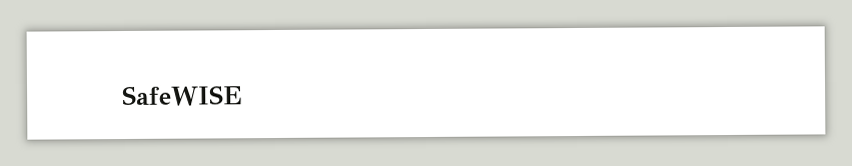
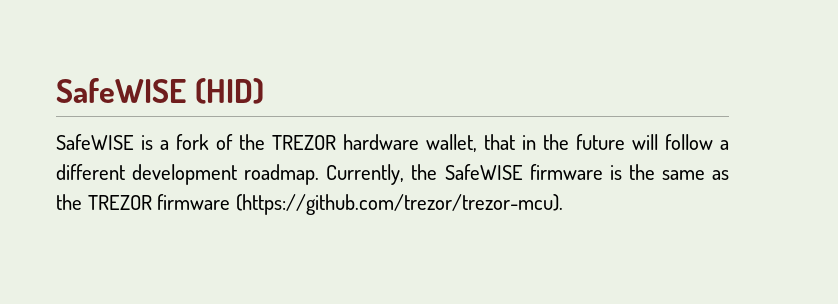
[122,85,243,107] SafeWISE -> [56,78,264,104] [56,134,729,152] [56,164,729,185] [56,194,563,215] SafeWISE (HID) // SafeWISE is a fork of the TREZOR hardware wallet, that in the future will follow a different development roadmap. Currently, the SafeWISE firmware is the same as the TREZOR firmware (https://github.com/trezor/trezor-mcu).

